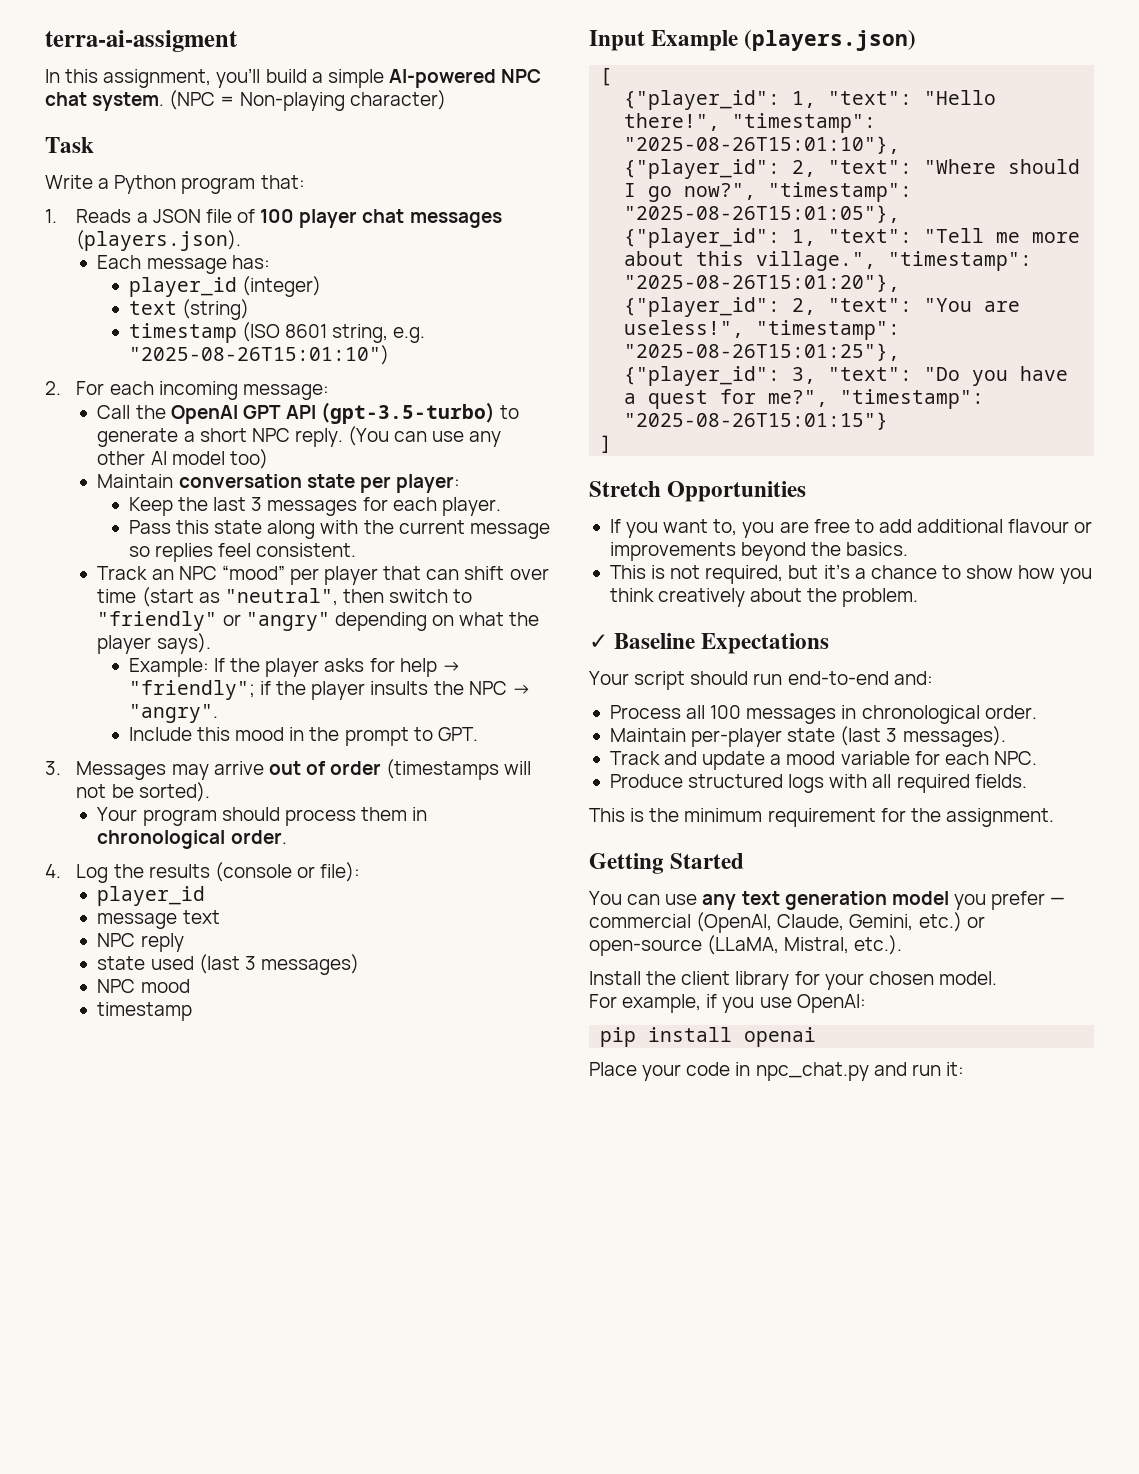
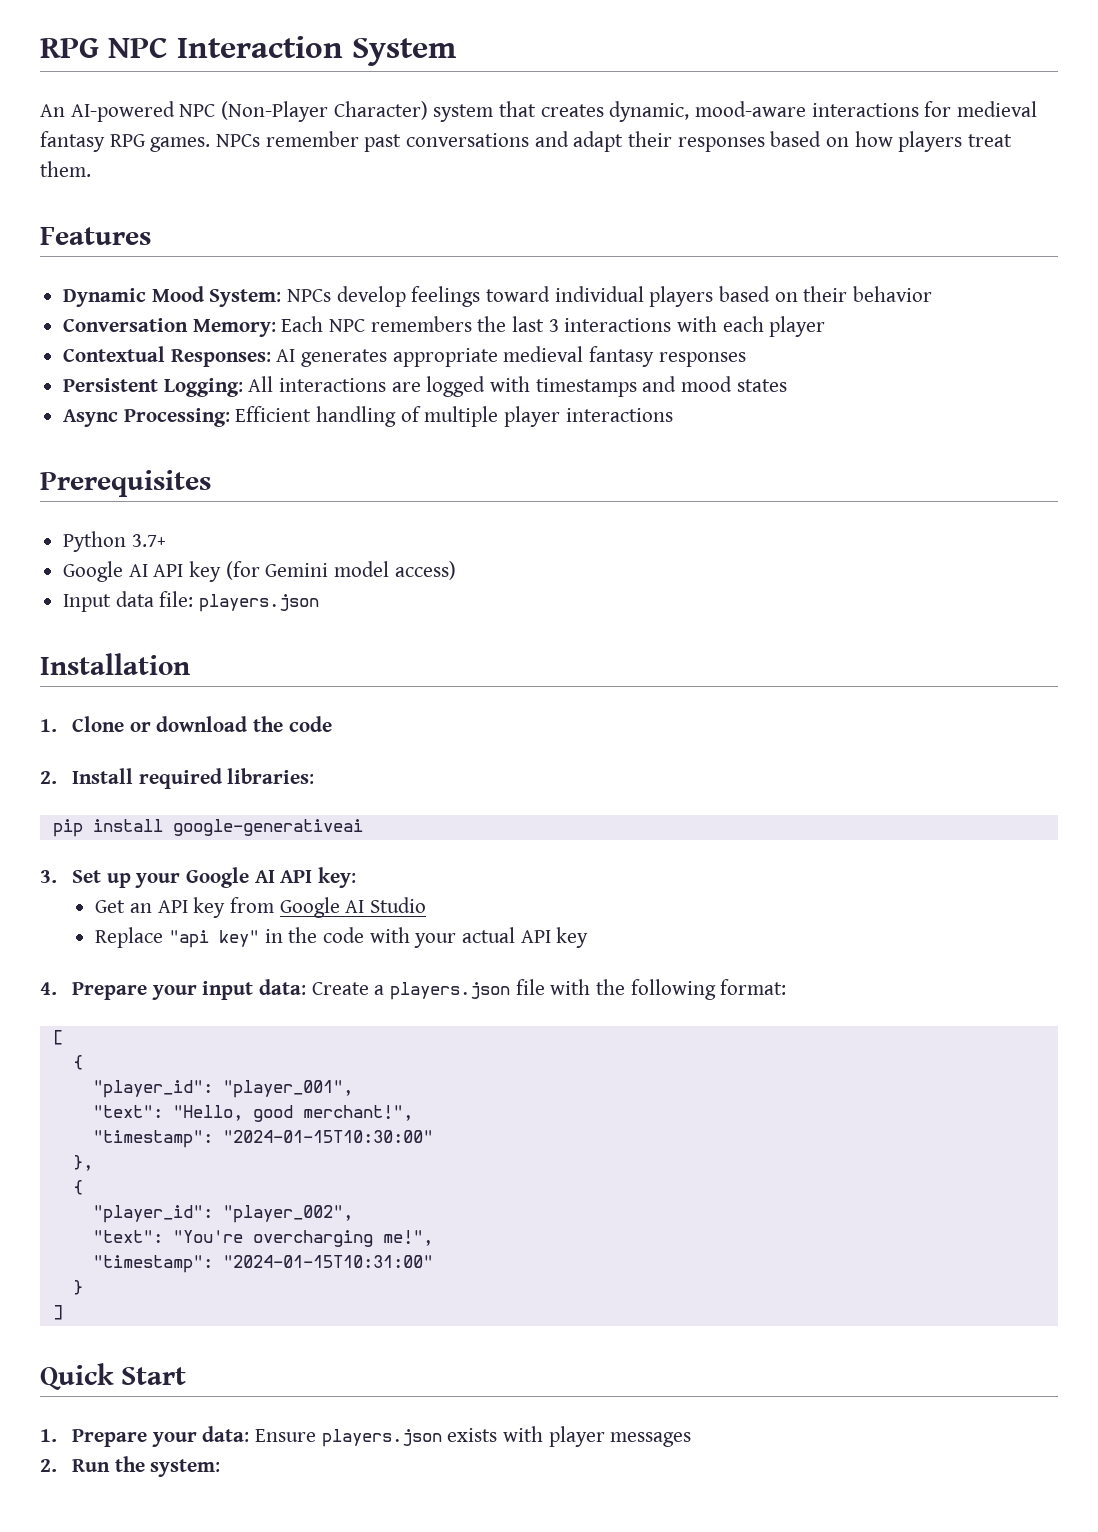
[45,30,238,52] [45,68,542,88] [45,90,446,111] [45,137,94,153] [45,175,305,194] [45,209,502,228] [76,230,242,251] [97,255,270,274] [128,276,321,297] [128,299,249,320] [128,322,426,343] [128,345,389,365] [45,381,329,400] [97,402,520,424] [97,426,502,447] [97,449,268,469] [97,474,460,493] [128,497,501,516] [128,520,550,539] [128,543,357,562] [97,565,549,585] [97,587,473,607] [97,611,540,631] [97,633,211,654] [128,658,461,677] [128,680,531,700] [128,704,218,723] [128,727,478,746] [45,759,532,780] [76,782,210,802] [97,807,428,826] [97,830,287,849] [45,862,361,883] [97,886,206,906] [97,910,220,929] [97,933,184,952] [97,954,359,975] [97,979,190,993] [97,1002,193,1021] [589,30,917,51] [600,68,613,86] [624,90,997,110] [624,113,877,133] [624,136,901,154] [624,159,1081,179] [624,182,913,202] [624,205,901,223] [624,228,1081,248] [624,251,1033,271] [624,274,901,292] [624,297,1021,317] [624,320,901,340] [624,343,901,361] [624,366,1069,386] [624,389,985,409] [624,412,889,430] [600,435,613,453] [589,481,807,502] [609,519,1093,538] [609,542,909,561] [609,564,1093,584] [609,588,919,607] [589,633,830,654] [589,671,933,690] [609,705,1037,724] [609,726,1006,747] [609,751,1037,770] [609,774,1027,793] [589,808,1054,827] [589,853,745,874] [589,891,1066,910] [589,912,985,933] [589,935,903,956] [589,971,997,990] [589,994,866,1013] [600,1027,817,1047] [589,1062,964,1081] terra-ai-assigment // In this assignment, you’ll build a simple AI-powered NPC chat system. (NPC = Non-playing character) // Task // Write a Python program that: // 1. Reads a JSON file of 100 player chat messages (players.json). // Each message has: // player_id (integer) // text (string) // timestamp (ISO 8601 string, e.g. "2025-08-26T15:01:10") // 2. For each incoming message: // Call the OpenAI GPT API (gpt-3.5-turbo) to generate a short NPC reply. (You can use any other AI model too) // Maintain conversation state per player: // Keep the last 3 messages for each player. // Pass this state along with the current message so replies feel consistent. // Track an NPC “mood” per player that can shift over time (start as "neutral", then switch to "friendly" or "angry" depending on what the player says). // Example: If the player asks for help → "friendly"; if the player insults the NPC → "angry". // Include this mood in the prompt to GPT. // 3. Messages may arrive out of order (timestamps will not be sorted). // Your program should process them in chronological order. // 4. Log the results (console or file): // player_id // message text // NPC reply // state used (last 3 messages) // NPC mood // timestamp // Input Example (players.json) // [ // {"player_id": 1, "text": "Hello there!", "timestamp": "2025-08-26T15:01:10"}, // {"player_id": 2, "text": "Where should I go now?", "timestamp": "2025-08-26T15:01:05"}, // {"player_id": 1, "text": "Tell me more about this village.", "timestamp": "2025-08-26T15:01:20"}, // {"player_id": 2, "text": "You are useless!", "timestamp": "2025-08-26T15:01:25"}, // {"player_id": 3, "text": "Do you have a quest for me?", "timestamp": "2025-08-26T15:01:15"} // ] // Stretch Opportunities // If you want to, you are free to add additional flavour or improvements beyond the basics. // This is not required, but it’s a chance to show how you think creatively about the problem. // ✓ Baseline Expectations // Your script should run end-to-end and: // Process all 100 messages in chronological order. // Maintain per-player state (last 3 messages). // Track and update a mood variable for each NPC. // Produce structured logs with all required fields. // This is the minimum requirement for the assignment. // Getting Started // You can use any text generation model you prefer — commercial (OpenAI, Claude, Gemini, etc.) or open-source (LLaMA, Mistral, etc.). // Install the client library for your chosen model. // For example, if you use OpenAI: // pip install openai // Place your code in npc_chat.py and run it: -> [40,36,456,66] [40,101,1038,122] [40,131,1013,152] [40,161,91,177] [40,227,151,245] [63,286,933,307] [63,316,826,337] [63,346,746,367] [63,376,787,397] [63,406,673,427] [40,470,211,497] [63,531,166,552] [63,561,456,582] [63,591,320,612] [40,653,190,675] [40,716,332,732] [40,768,315,789] [52,819,363,837] [40,867,357,888] [95,897,426,918] [95,927,589,948] [40,979,787,1000] [52,1030,63,1045] [72,1055,83,1070] [92,1080,353,1098] [92,1105,413,1122] [92,1130,433,1148] [72,1155,93,1171] [72,1180,83,1195] [92,1205,353,1223] [92,1230,433,1247] [92,1255,433,1273] [72,1280,83,1295] [52,1305,63,1320] [40,1363,186,1390] [40,1426,692,1447] [40,1456,221,1477] RPG NPC Interaction System // An AI-powered NPC (Non-Player Character) system that creates dynamic, mood-aware interactions for medieval fantasy RPG games. NPCs remember past conversations and adapt their responses based on how players treat them. // Features // Dynamic Mood System: NPCs develop feelings toward individual players based on their behavior // Conversation Memory: Each NPC remembers the last 3 interactions with each player // Contextual Responses: AI generates appropriate medieval fantasy responses // Persistent Logging: All interactions are logged with timestamps and mood states // Async Processing: Efficient handling of multiple player interactions // Prerequisites // Python 3.7+ // Google AI API key (for Gemini model access) // Input data file: players.json // Installation // 1. Clone or download the code // 2. Install required libraries: // pip install google-generativeai // 3. Set up your Google AI API key: // Get an API key from Google AI Studio // Replace "api key" in the code with your actual API key // 4. Prepare your input data: Create a players.json file with the following format: // [ // { // "player_id": "player_001", // "text": "Hello, good merchant!", // "timestamp": "2024-01-15T10:30:00" // }, // { // "player_id": "player_002", // "text": "You're overcharging me!", // "timestamp": "2024-01-15T10:31:00" // } // ] // Quick Start // 1. Prepare your data: Ensure players.json exists with player messages // 2. Run the system:

